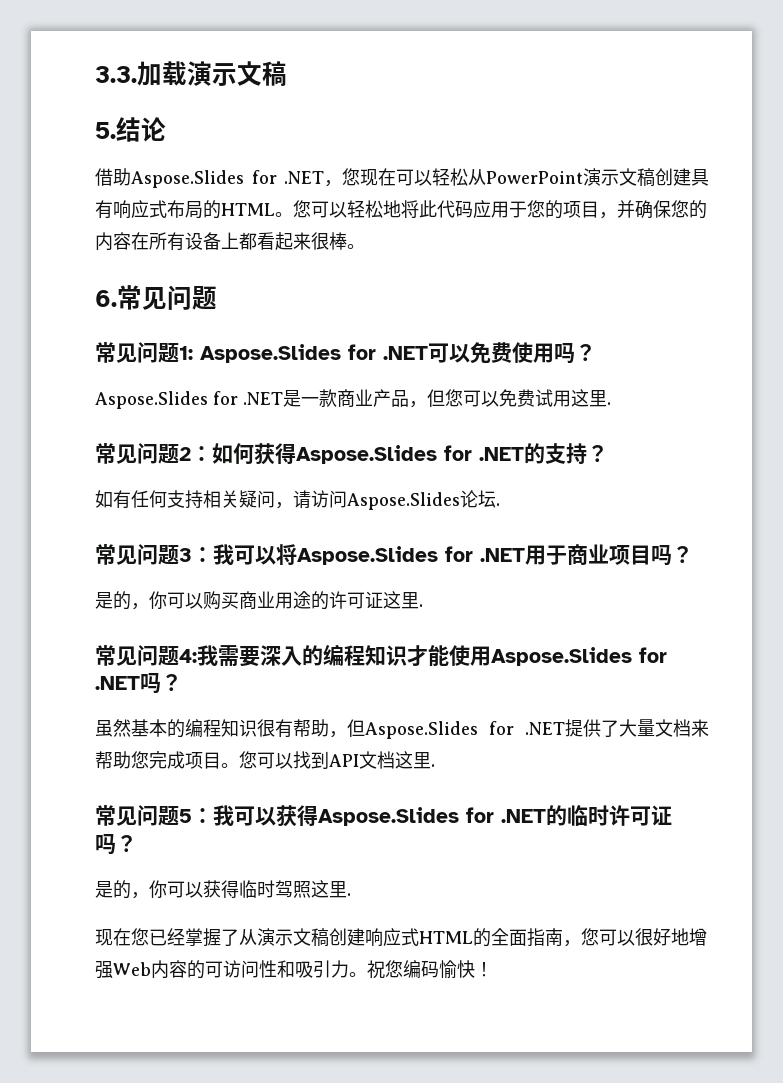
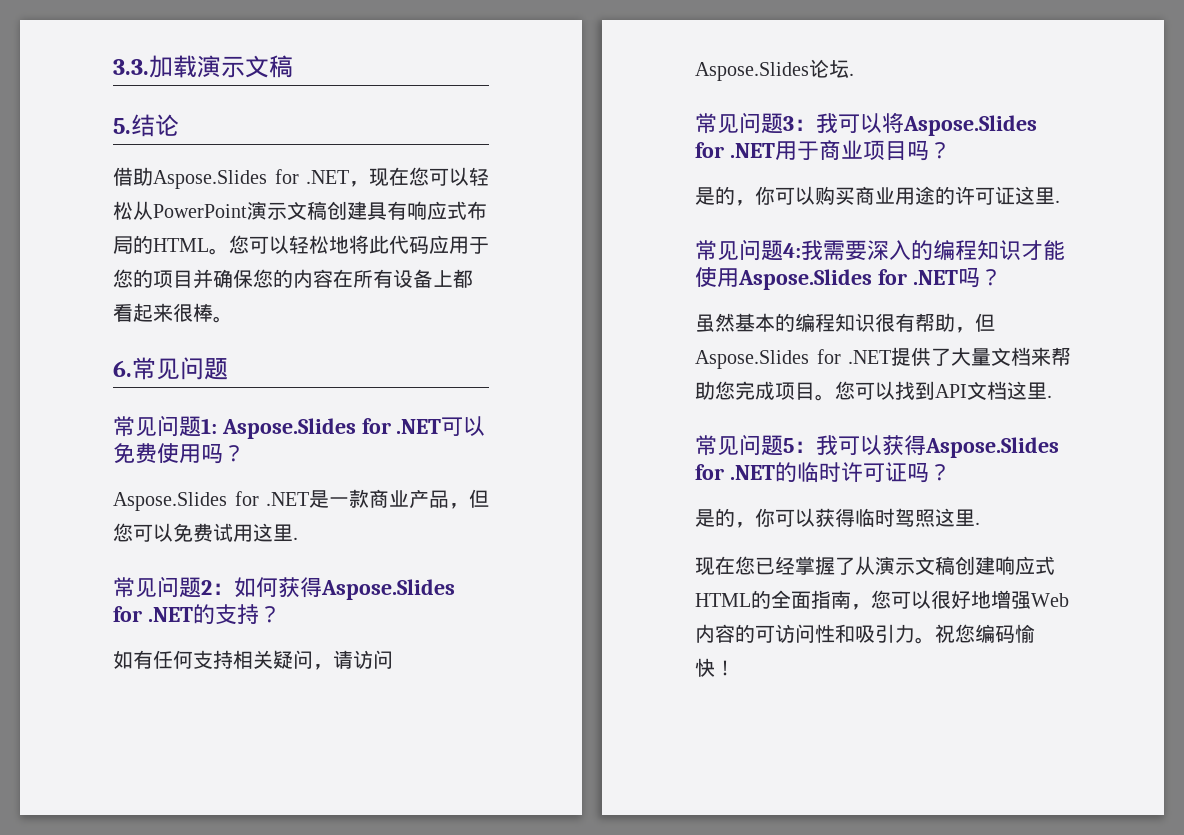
[342,168,396,186] 您现在 -> [369,167,429,187] 现在您
[599,212,617,219] ， -> (193, 279) none

